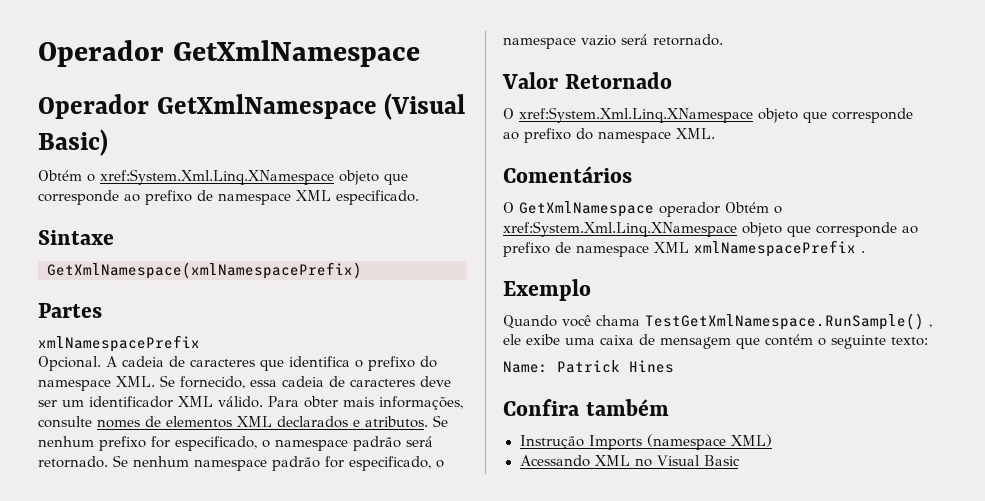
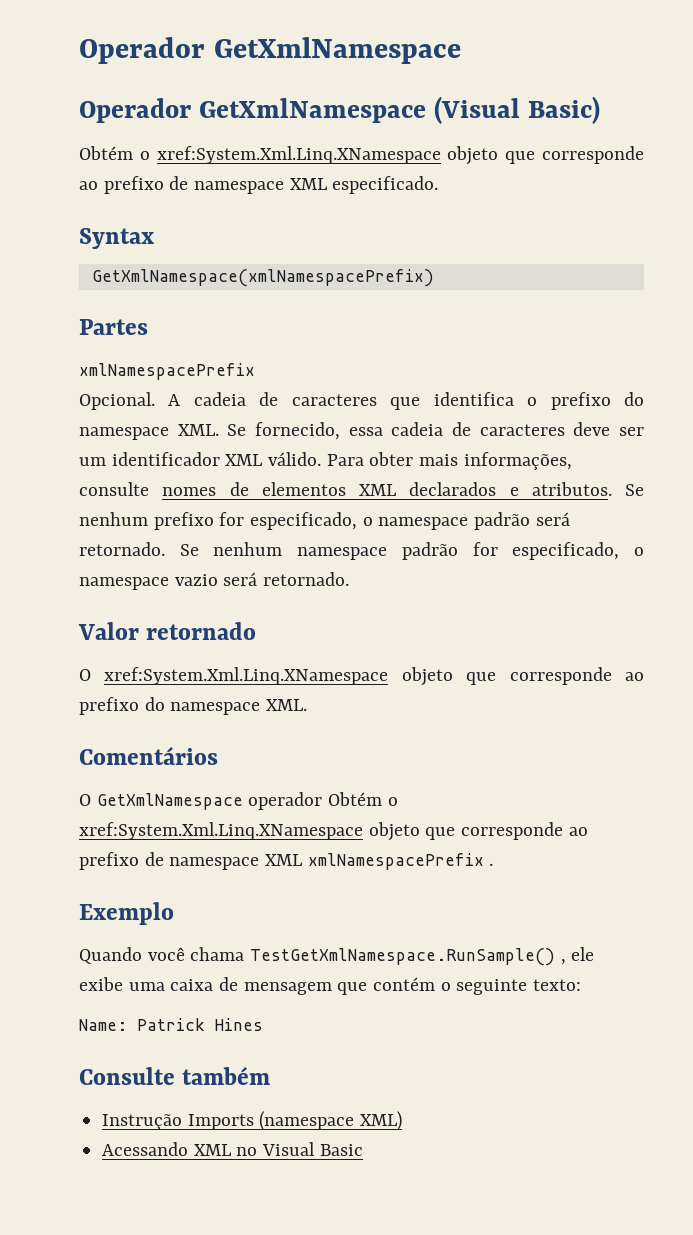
[38,230,114,245] Sintaxe -> [79,228,154,249] Syntax
[564,72,672,89] Retornado -> [146,622,257,640] retornado
[503,399,580,416] Confira -> [79,1067,175,1085] Consulte

